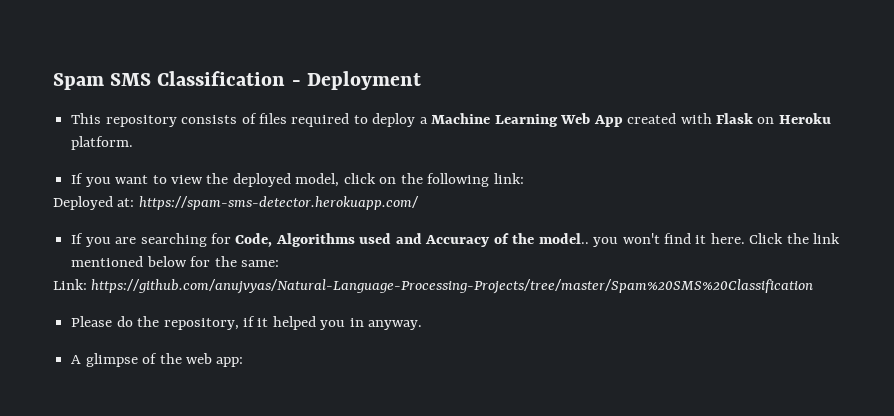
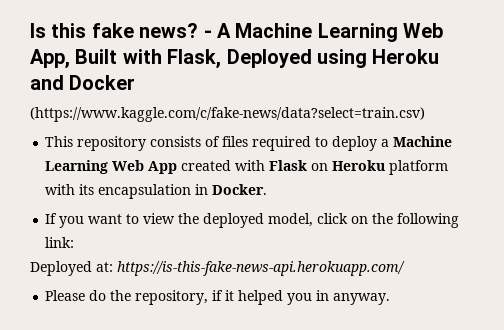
[53,71,421,90] Spam SMS Classification - Deployment -> [30,23,444,42] [30,49,440,69] [30,75,136,90] [30,107,425,122] Is this fake news? - A Machine Learning Web App, Built with Flask, Deployed using Heroku and Docker // (https://www.kaggle.com/c/fake-news/data?select=train.csv)
[71,136,134,150] platform. -> [389,160,449,175] [45,184,268,199] platform with its encapsulation in Docker.
[138,196,419,210] [71,233,841,247] [71,256,279,267] [53,279,814,294] https://spam-sms-detector.herokuapp.com/ // If you are searching for Code, Algorithms used and Accuracy of the model.. you won't find it here. Click the link mentioned below for the same: // Link: https://github.com/anujvyas/Natural-Language-Processing-Projects/tree/master/Spam%20SMS%20Classification -> [117,261,405,276] https://is-this-fake-news-api.herokuapp.com/
[71,353,244,367] // A glimpse of the web app: -> (391, 299) none

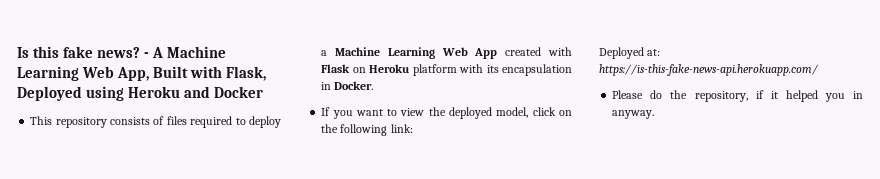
[30,107,425,122] // (https://www.kaggle.com/c/fake-news/data?select=train.csv) -> (264, 92) none

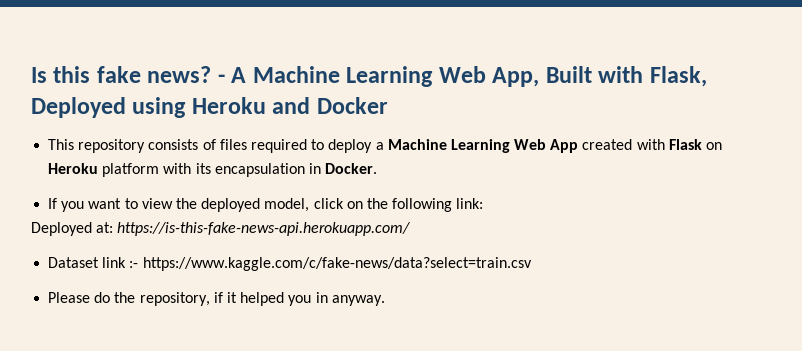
(819, 70) none -> [48,257,532,271] // Dataset link :- https://www.kaggle.com/c/fake-news/data?select=train.csv

